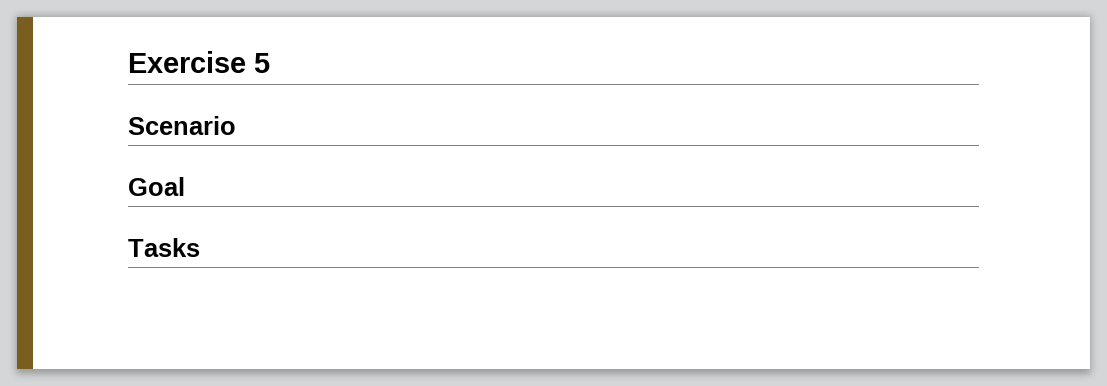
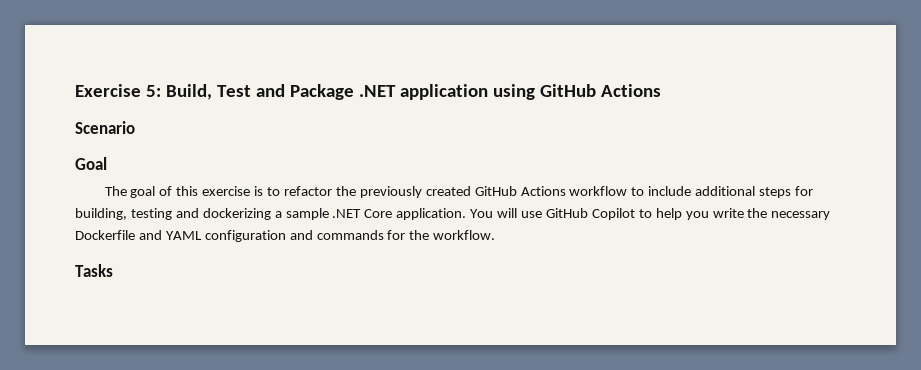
[254,53,270,73] [128,116,236,135] [128,177,185,196] 5 // Scenario // Goal -> [145,84,661,100] [75,121,135,134] [75,157,107,170] [104,186,813,198] [75,208,831,220] [75,230,496,242] 5: Build, Test and Package .NET application using GitHub Actions // Scenario // Goal // The goal of this exercise is to refactor the previously created GitHub Actions workflow to include additional steps for building, testing and dockerizing a sample .NET Core application. You will use GitHub Copilot to help you write the necessary Dockerfile and YAML configuration and commands for the workflow.

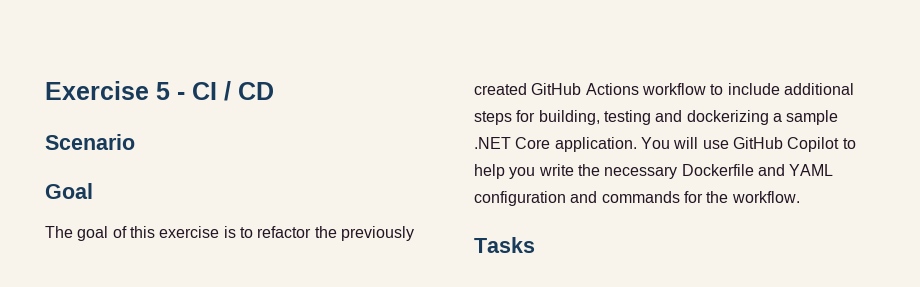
[145,84,661,100] 5: Build, Test and Package .NET application using GitHub Actions -> [156,81,274,101] 5 - CI / CD

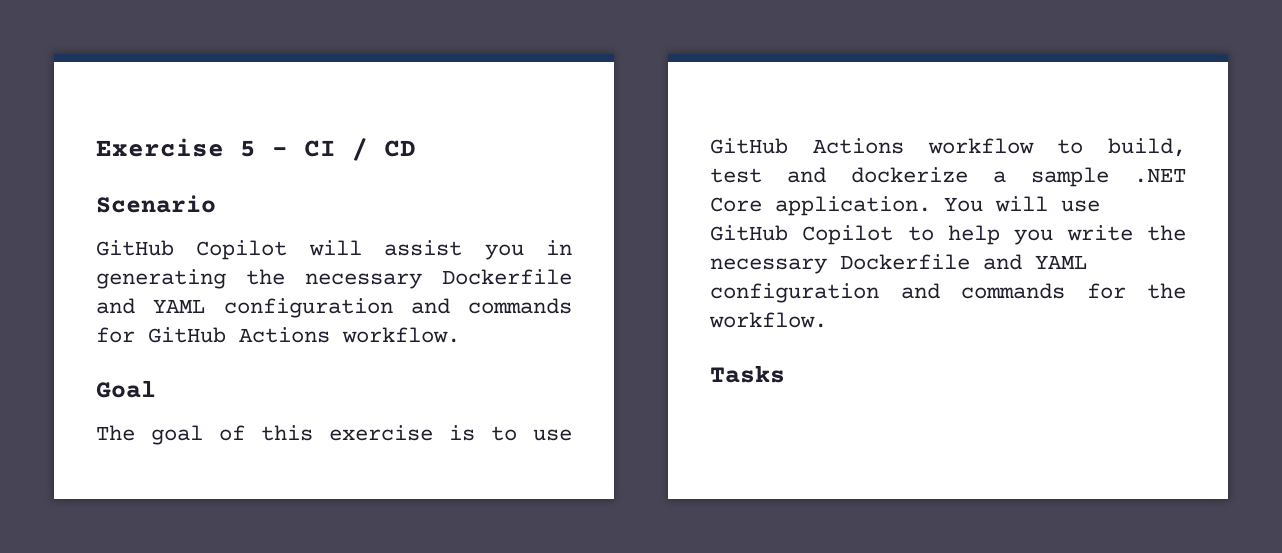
(135, 142) none -> [96,240,572,260] [96,269,572,289] [96,298,572,318] [96,327,460,343] // GitHub Copilot will assist you in generating the necessary Dockerfile and YAML configuration and commands for GitHub Actions workflow.
[257,226,414,241] [474,83,854,95] [474,110,769,125] refactor the previously created GitHub Actions workflow to include additional steps for building, testing and dockerizing -> [533,429,572,441] [710,138,1186,157] [710,167,968,183] use GitHub Actions workflow to build, test and dockerize

